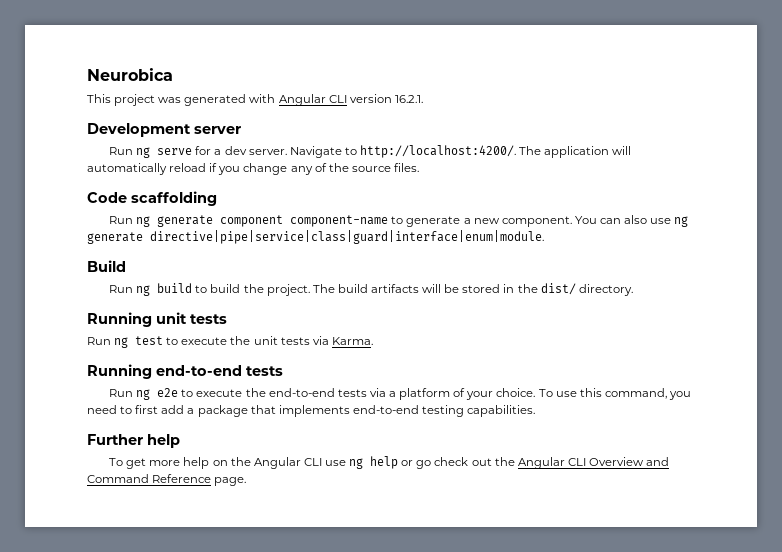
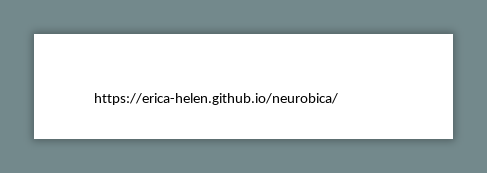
[87,68,173,81] [87,94,423,106] [87,123,241,137] [109,145,632,158] [87,163,419,175] [87,191,217,206] [109,215,689,227] [87,230,544,244] [87,260,126,272] [109,283,633,296] [87,312,227,327] [87,336,373,348] [87,364,283,379] [109,388,691,400] [87,405,536,417] [87,434,180,448] [109,456,670,469] [87,474,247,486] Neurobica // This project was generated with Angular CLI version 16.2.1. // Development server // Run ng serve for a dev server. Navigate to http://localhost:4200/. The application will automatically reload if you change any of the source files. // Code scaffolding // Run ng generate component component-name to generate a new component. You can also use ng generate directive|pipe|service|class|guard|interface|enum|module. // Build // Run ng build to build the project. The build artifacts will be stored in the dist/ directory. // Running unit tests // Run ng test to execute the unit tests via Karma. // Running end-to-end tests // Run ng e2e to execute the end-to-end tests via a platform of your choice. To use this command, you need to first add a package that implements end-to-end testing capabilities. // Further help // To get more help on the Angular CLI use ng help or go check out the Angular CLI Overview and Command Reference page. -> [94,93,338,105] https://erica-helen.github.io/neurobica/

